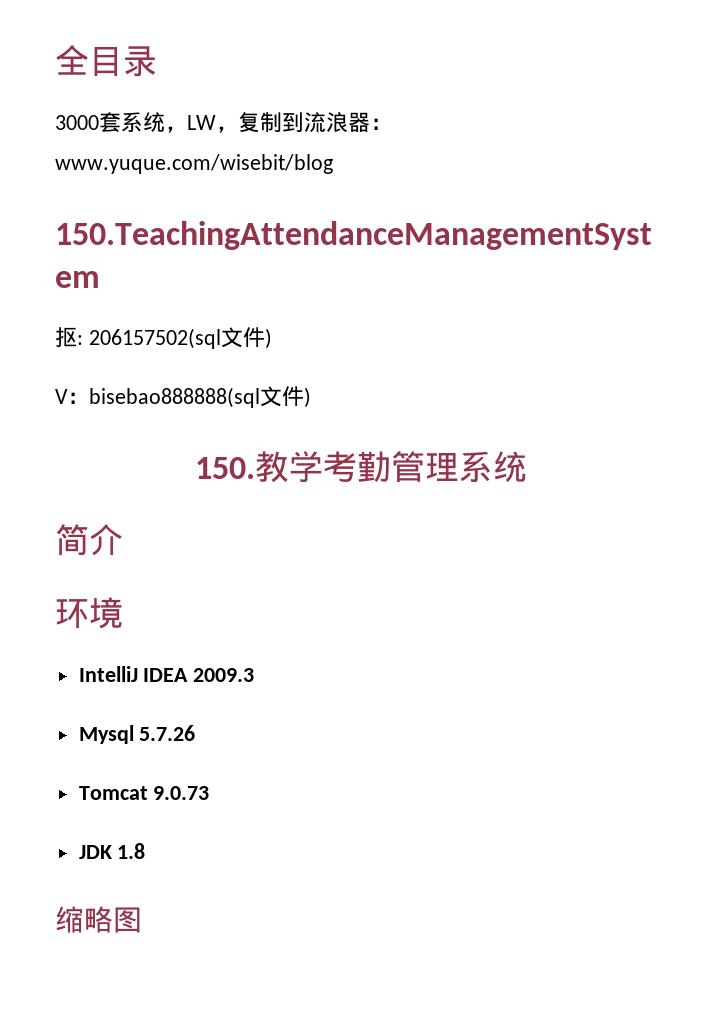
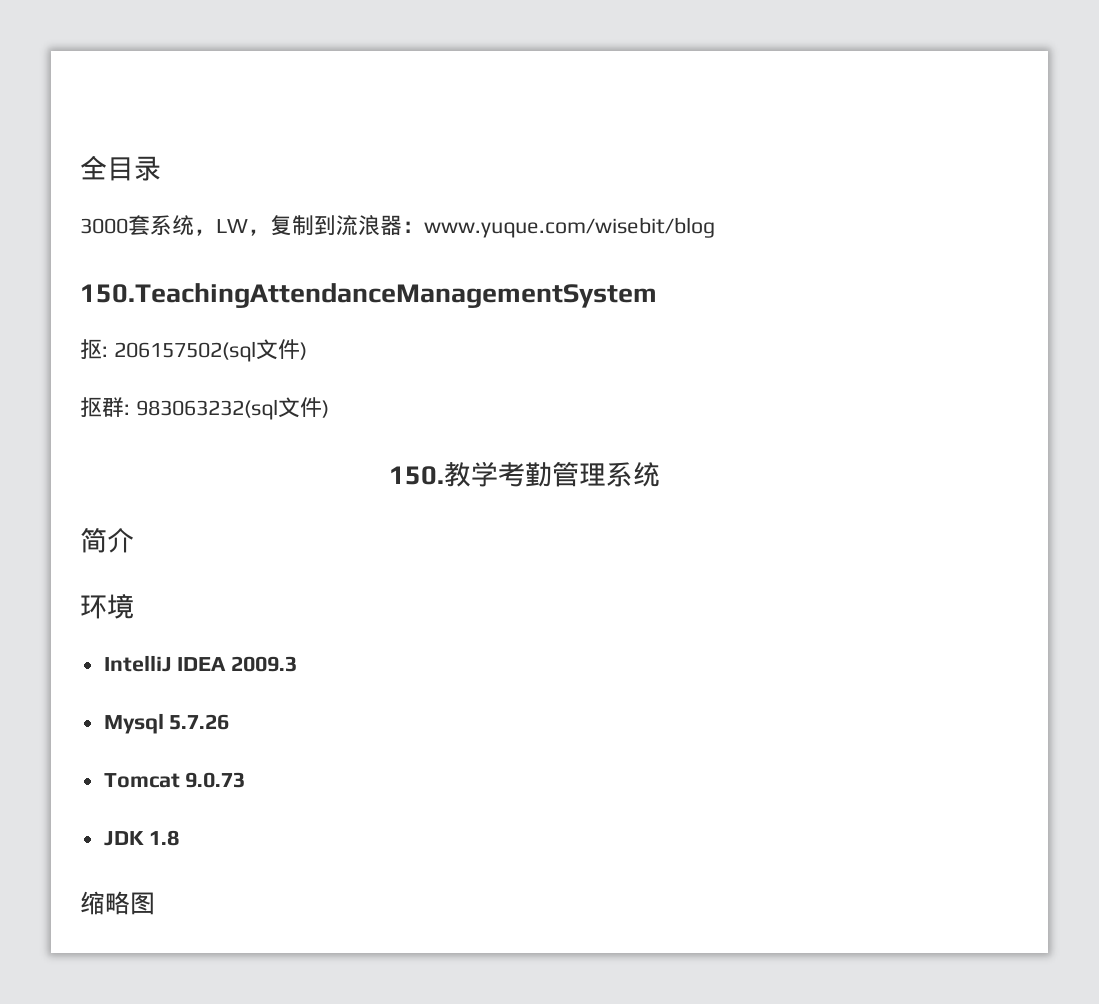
[55,387,260,408] V：bisebao888888(sql -> [80,397,278,420] 抠群: 983063232(sql

